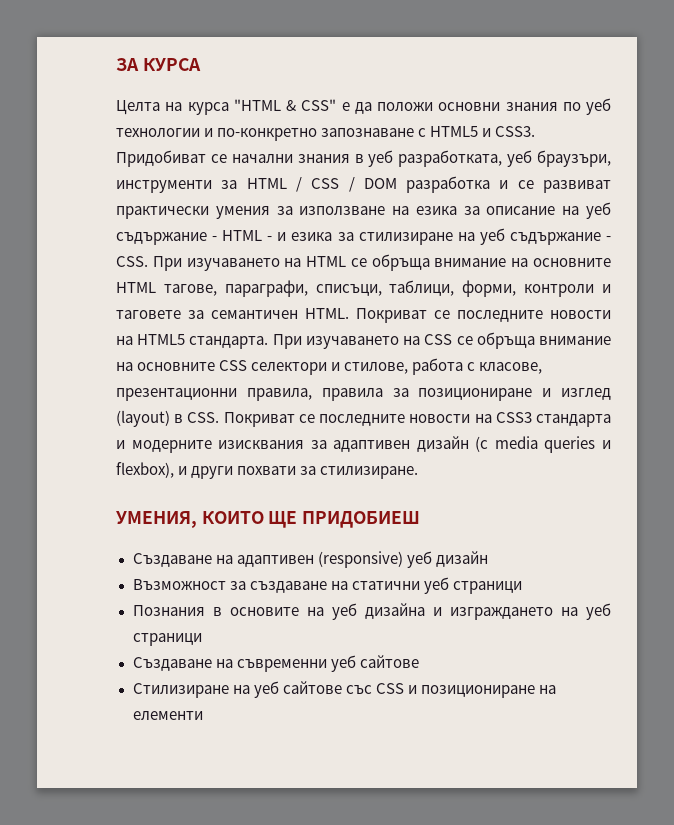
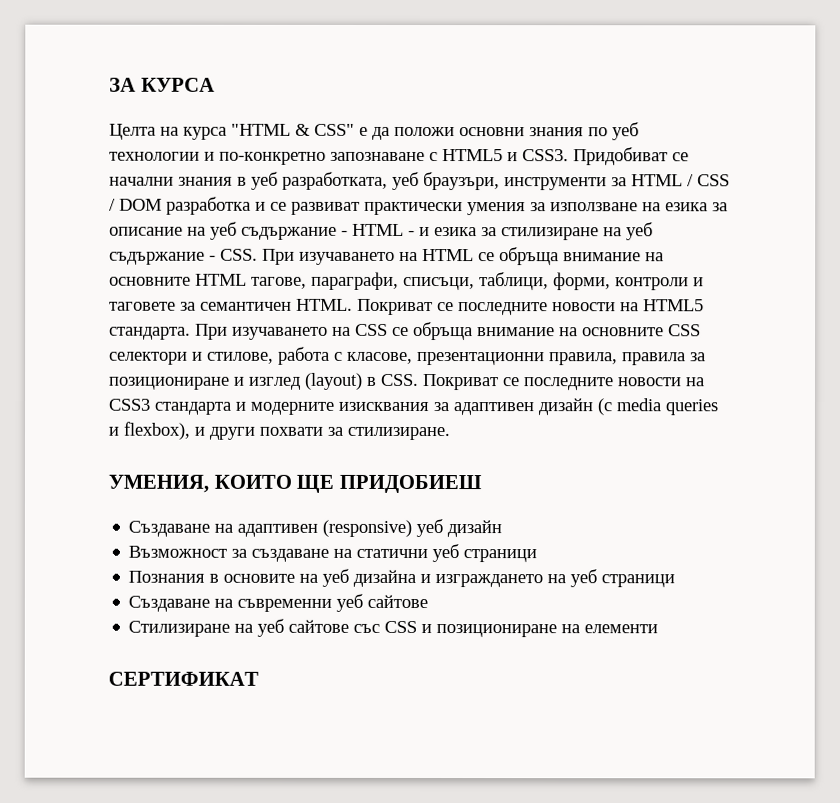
(203, 715) none -> [108,671,259,686] // СЕРТИФИКАТ

